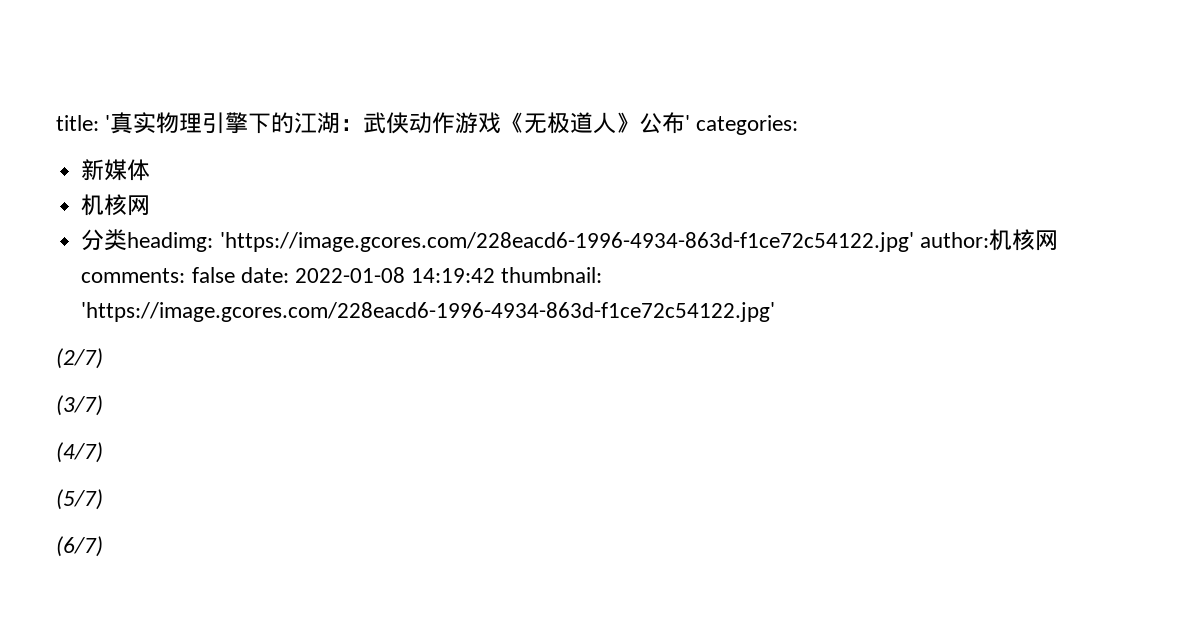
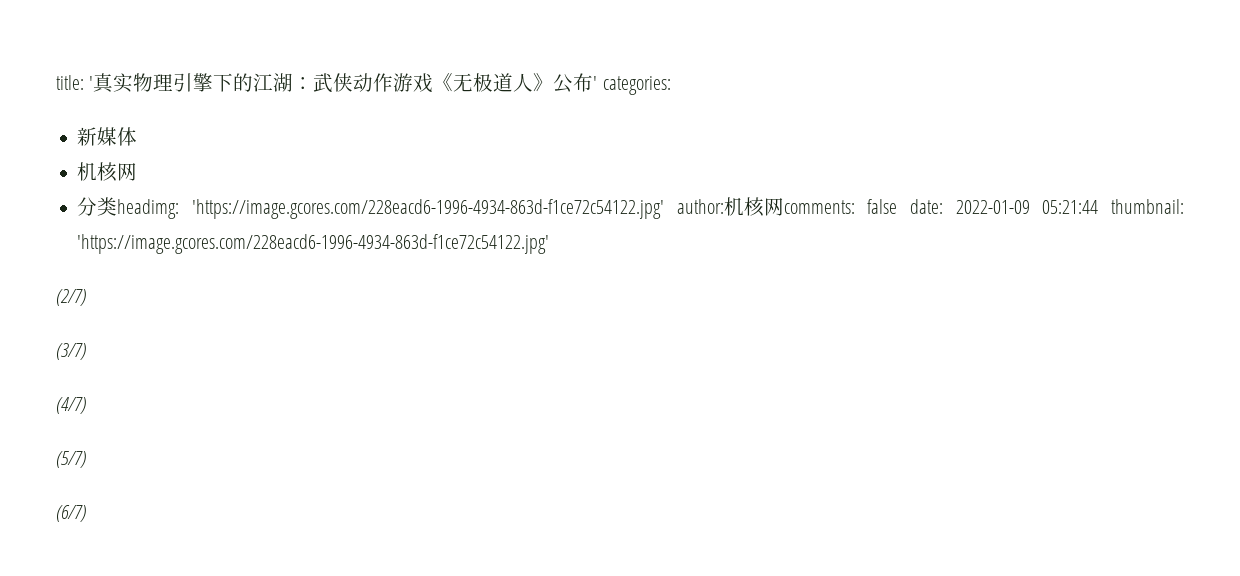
[294,267,496,283] 2022-01-08 14:19:42 -> [955,200,1099,214] 2022-01-09 05:21:44

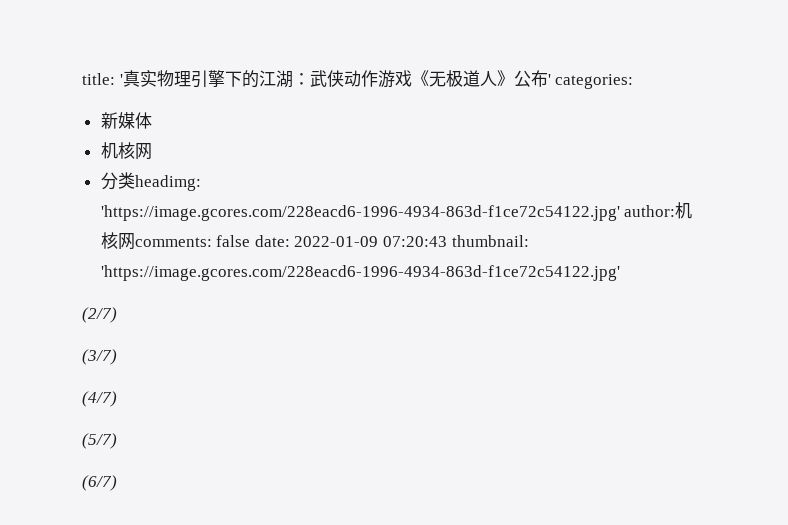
[1042,200,1099,214] 05:21:44 -> [383,236,448,247] 07:20:43

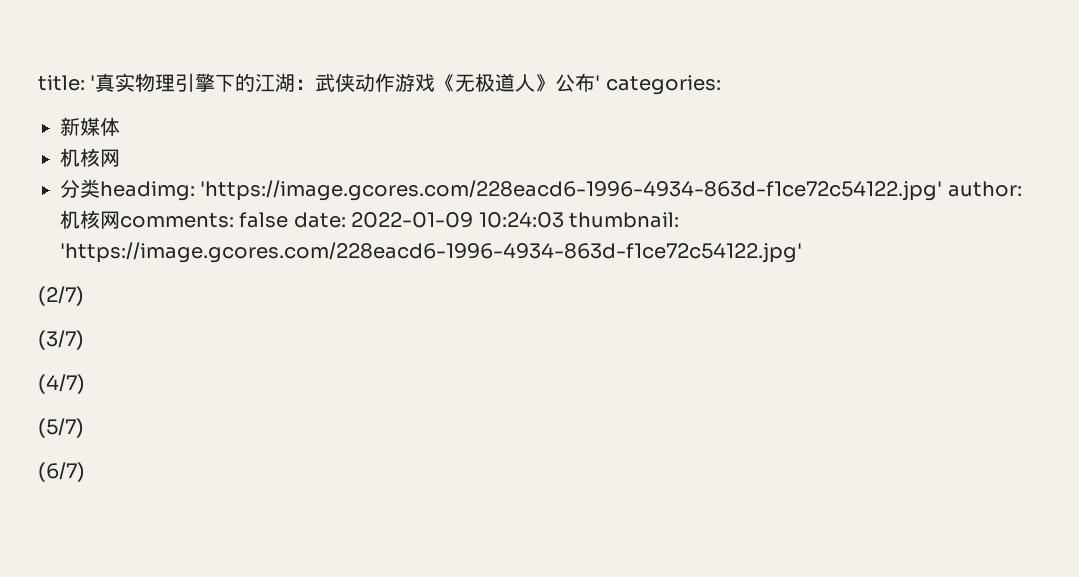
[383,236,448,247] 07:20:43 -> [478,212,564,228] 10:24:03

